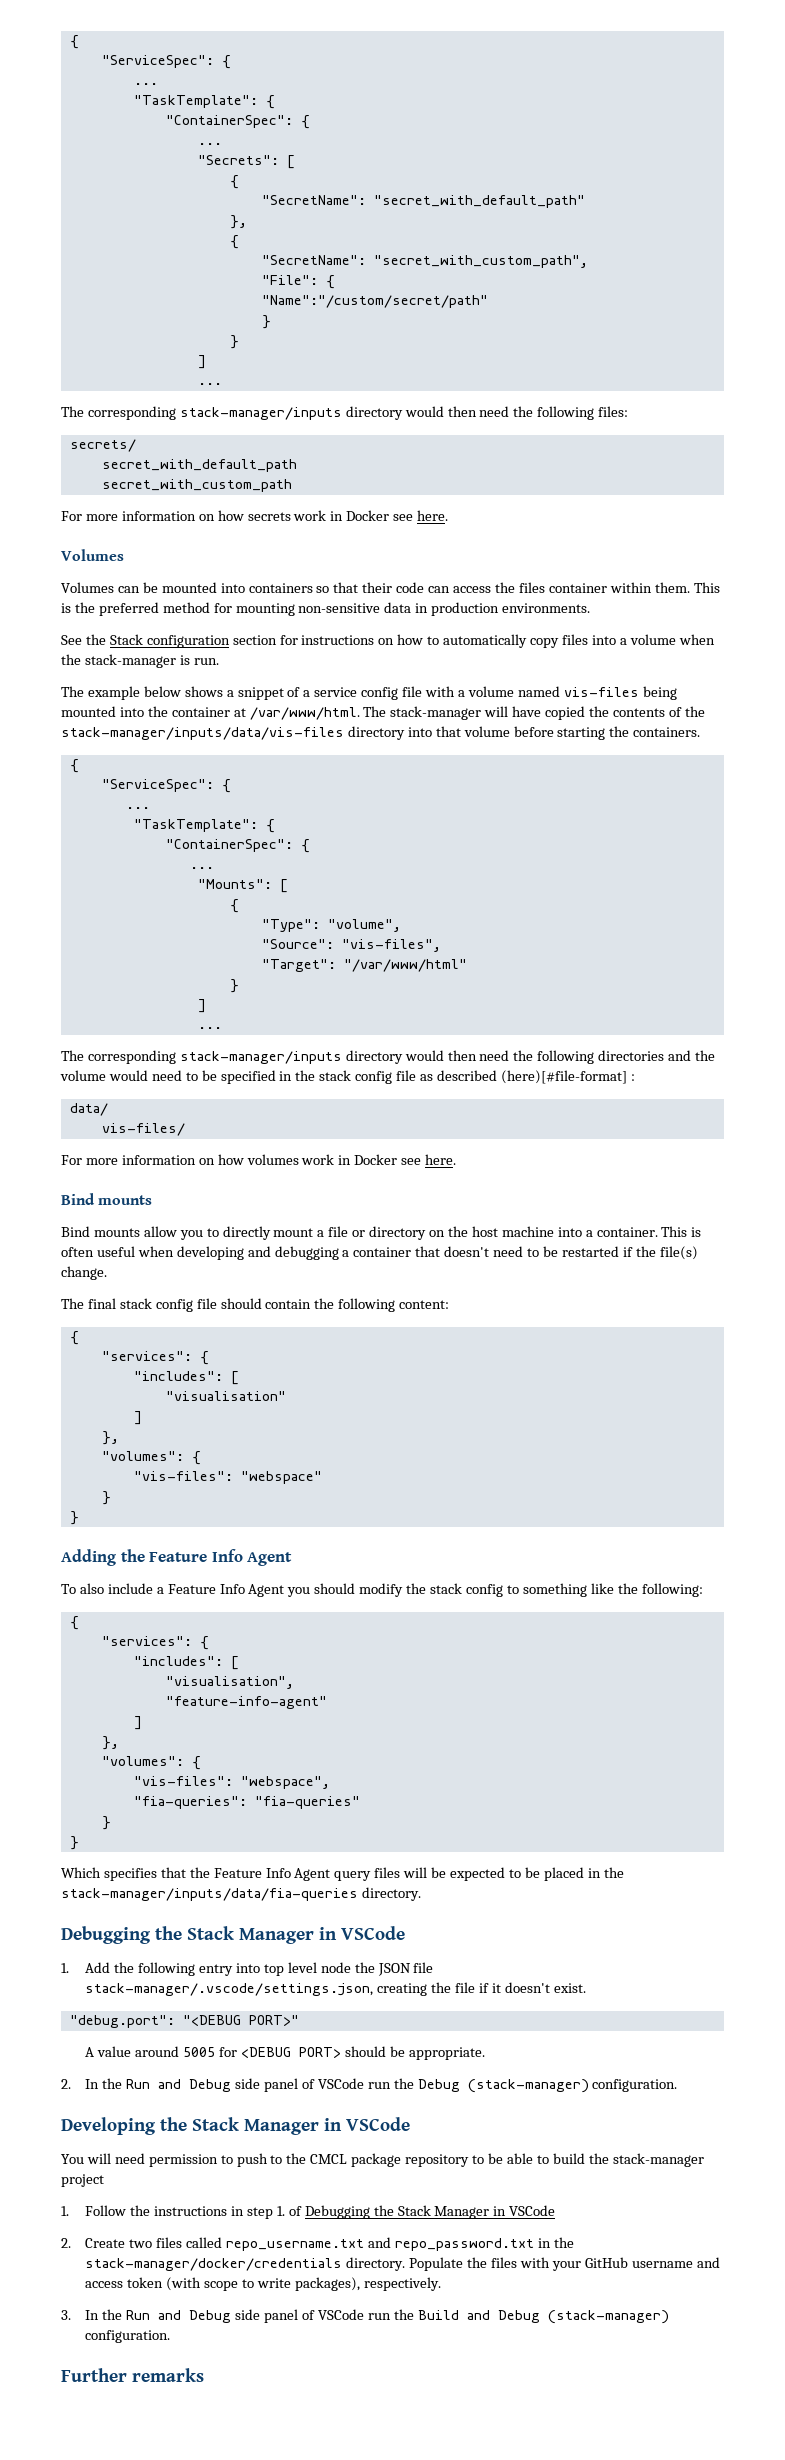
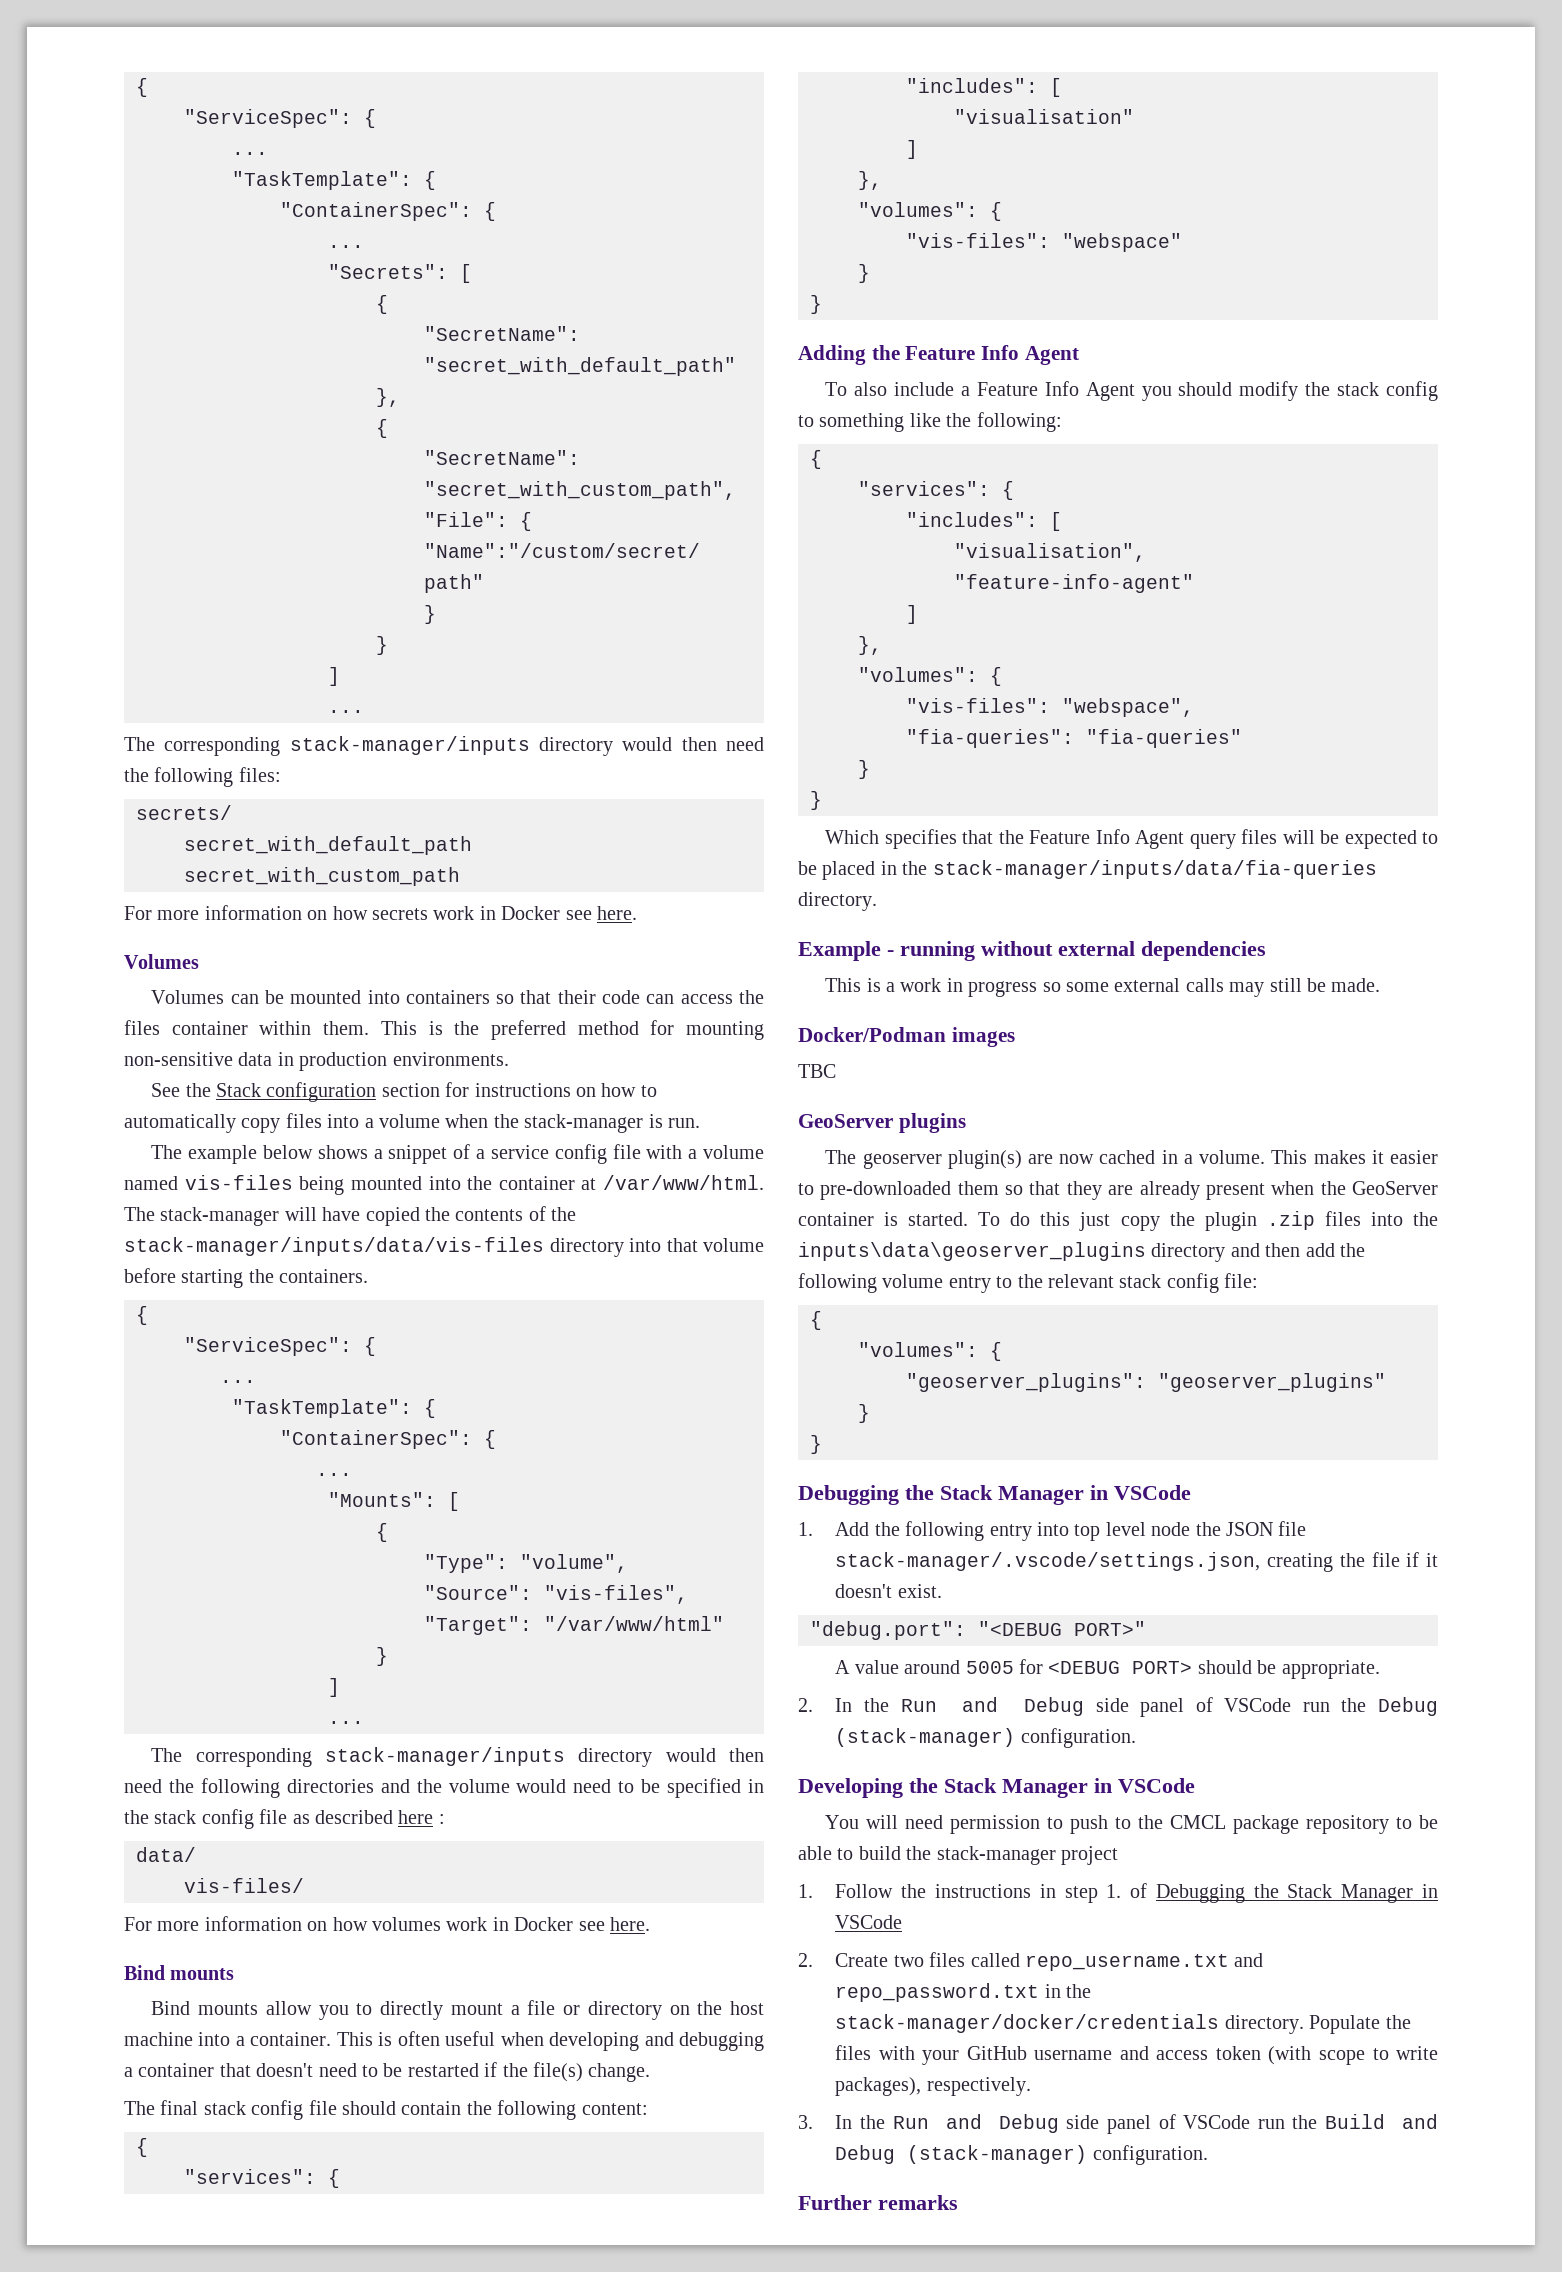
[500,1070,627,1084] (here)[#file-format] -> [398,1810,434,1824] here
(421, 1894) none -> [798,941,1266,961] [825,978,1381,997] [798,1027,1015,1047] [798,1064,836,1078] [798,1113,966,1133] [825,1150,1438,1169] [798,1181,1438,1200] [798,1211,1438,1231] [798,1242,1365,1262] [798,1273,1259,1293] [810,1311,822,1330] [858,1342,1002,1361] [906,1373,1386,1392] [858,1404,870,1423] [810,1435,822,1454] // Example - running without external dependencies // This is a work in progress so some external calls may still be made. // Docker/Podman images // TBC // GeoServer plugins // The geoserver plugin(s) are now cached in a volume. This makes it easier to pre-downloaded them so that they are already present when the GeoServer container is started. To do this just copy the plugin .zip files into the inputs\data\geoserver_plugins directory and then add the following volume entry to the relevant stack config file: // { // "volumes": { // "geoserver_plugins": "geoserver_plugins" // } // }

